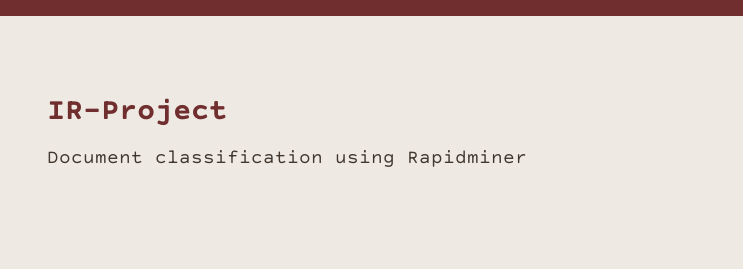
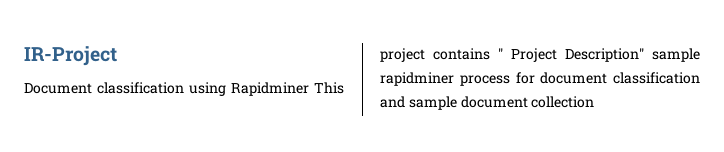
(527, 158) none -> [314,82,344,94] [380,48,700,62] [380,72,700,86] [380,96,595,110] This project contains " Project Description" sample rapidminer process for document classification and sample document collection

